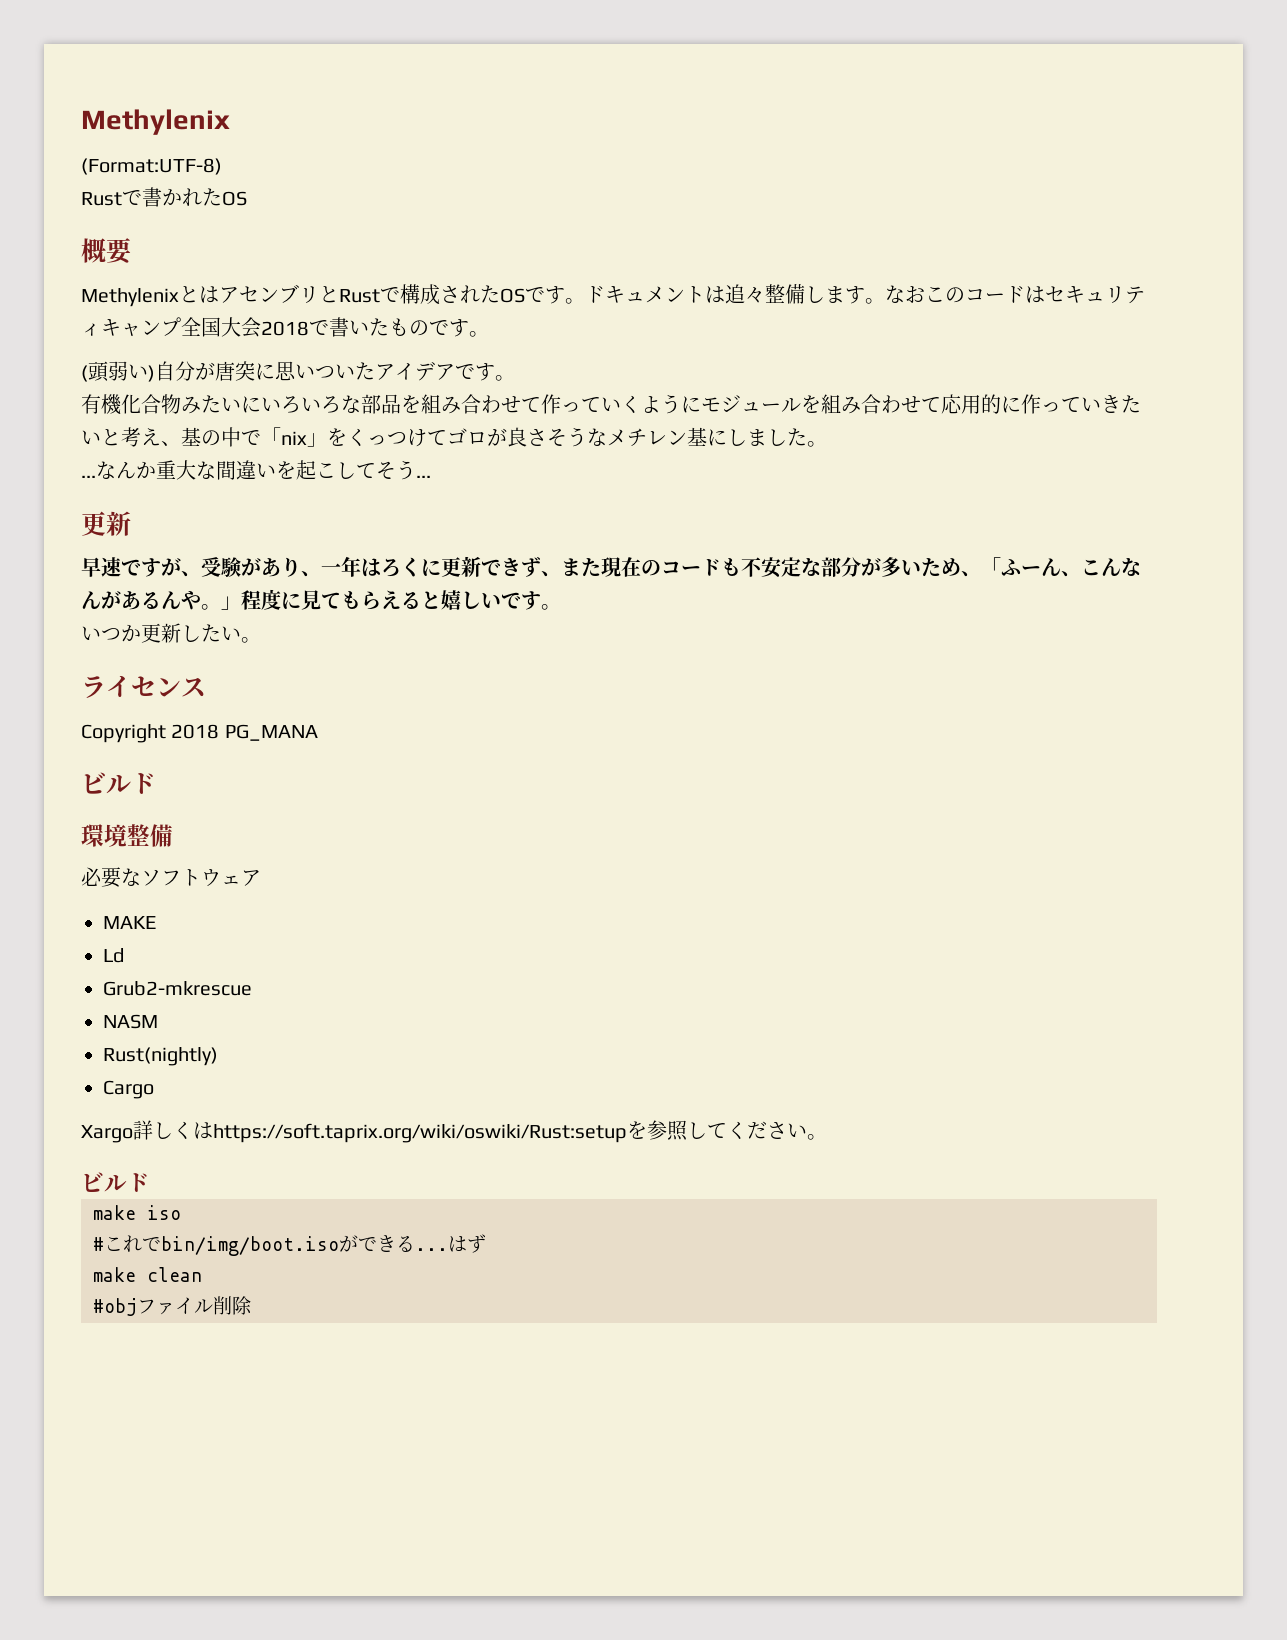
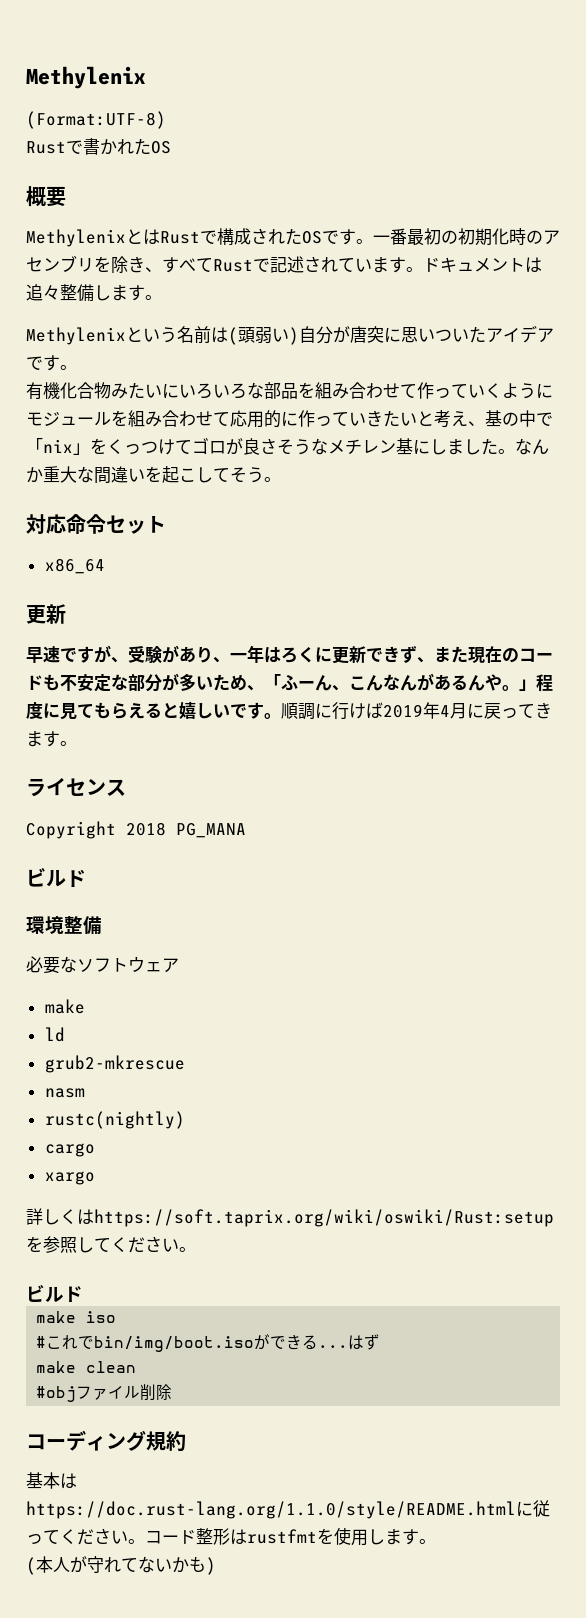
[219,284,339,303] アセンブリと -> (160, 237) none
(585, 301) none -> [373,228,560,246] [26,255,423,273] 一番最初の初期化時のアセンブリを除き、すべてRustで記述されています。
[885,285,1145,304] [81,317,489,338] なおこのコードはセキュリティキャンプ全国大会2018で書いたものです。 // -> [26,326,228,345] // Methylenixという名前は
[81,475,96,478] // ... -> (515, 451) none
[416,475,431,478] ... -> [264,477,281,482] [26,514,166,534] [44,558,105,574] 。 // 対応命令セット // x86_64
[81,623,241,643] // いつか更新したい -> [281,702,552,720] [26,731,60,747] 順調に行けば2019年4月に戻ってきます
[103,916,157,929] [103,948,124,963] [103,981,252,996] [103,1014,158,1029] [103,1047,218,1066] [103,1080,154,1099] [81,1125,133,1143] MAKE // Ld // Grub2-mkrescue // NASM // Rust(nightly) // Cargo // Xargo -> [44,999,85,1014] [44,1027,65,1042] [44,1055,185,1073] [44,1088,85,1098] [44,1111,185,1129] [44,1143,95,1157] [44,1171,95,1185] make // ld // grub2-mkrescue // nasm // rustc(nightly) // cargo // xargo //
(252, 1305) none -> [26,1430,186,1452] [26,1472,77,1489] [26,1500,550,1519] [26,1527,436,1546] [26,1556,216,1575] // コーディング規約 // 基本はhttps://doc.rust-lang.org/1.1.0/style/README.htmlに従ってください。コード整形はrustfmtを使用します。 // (本人が守れてないかも)

